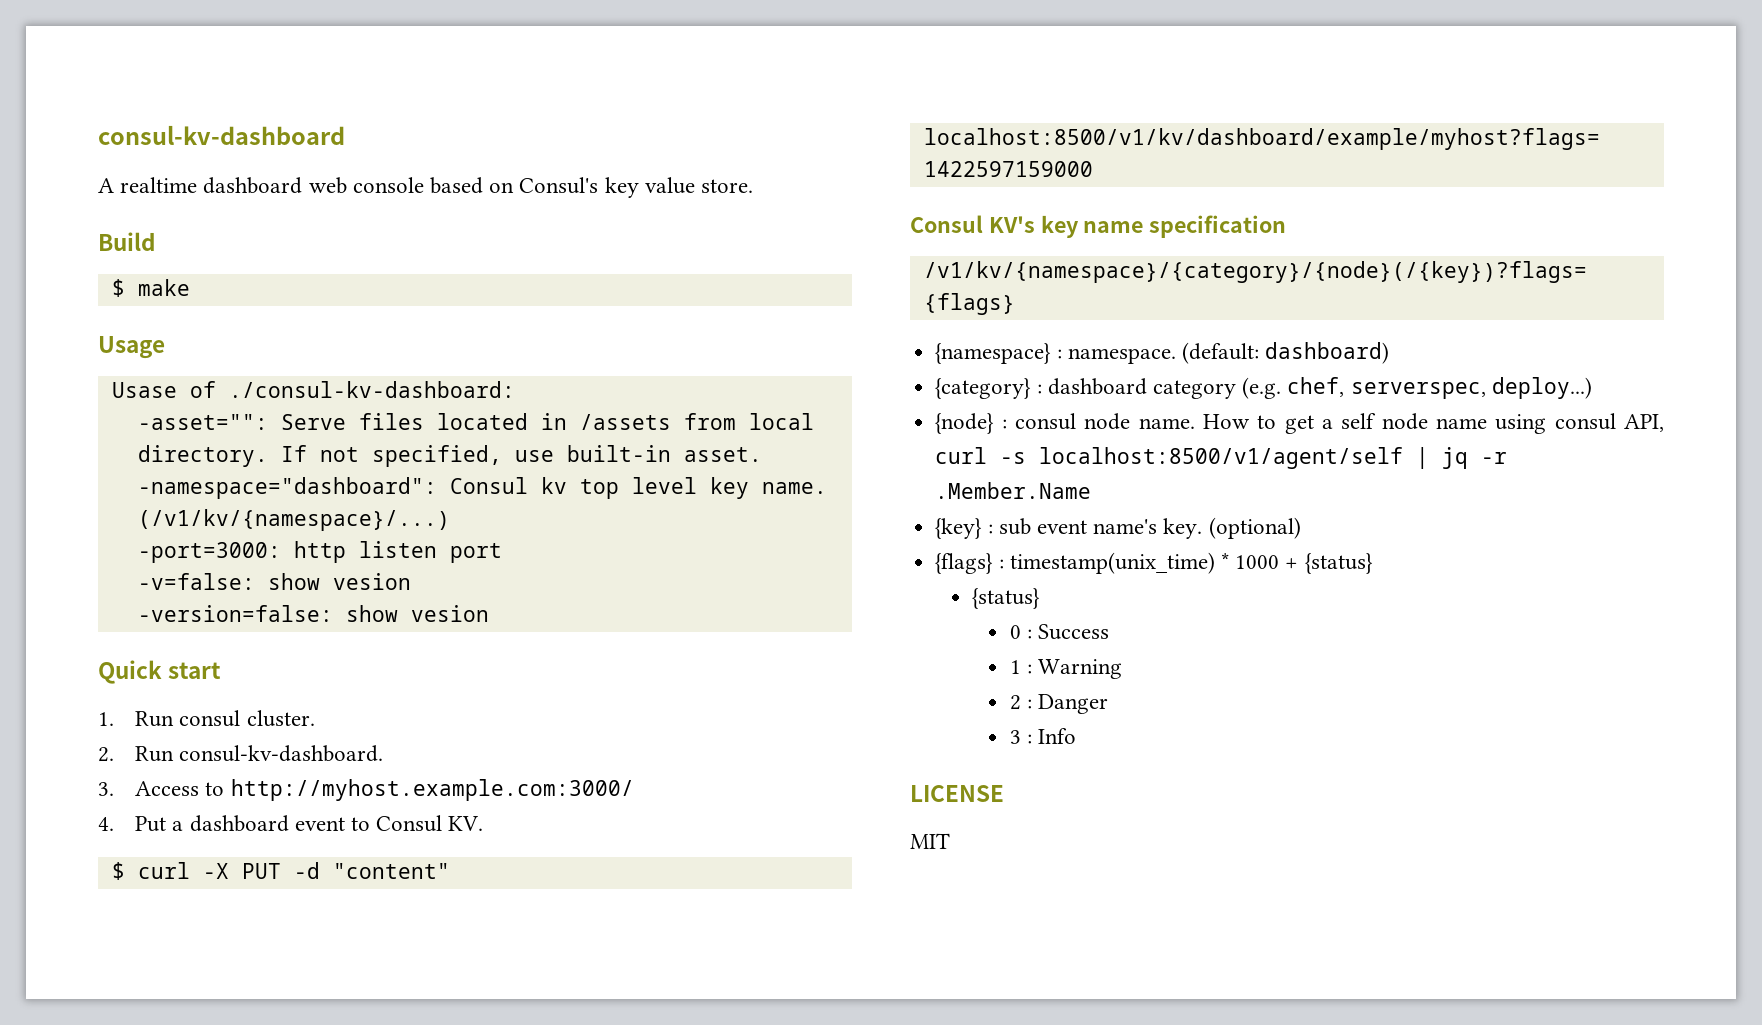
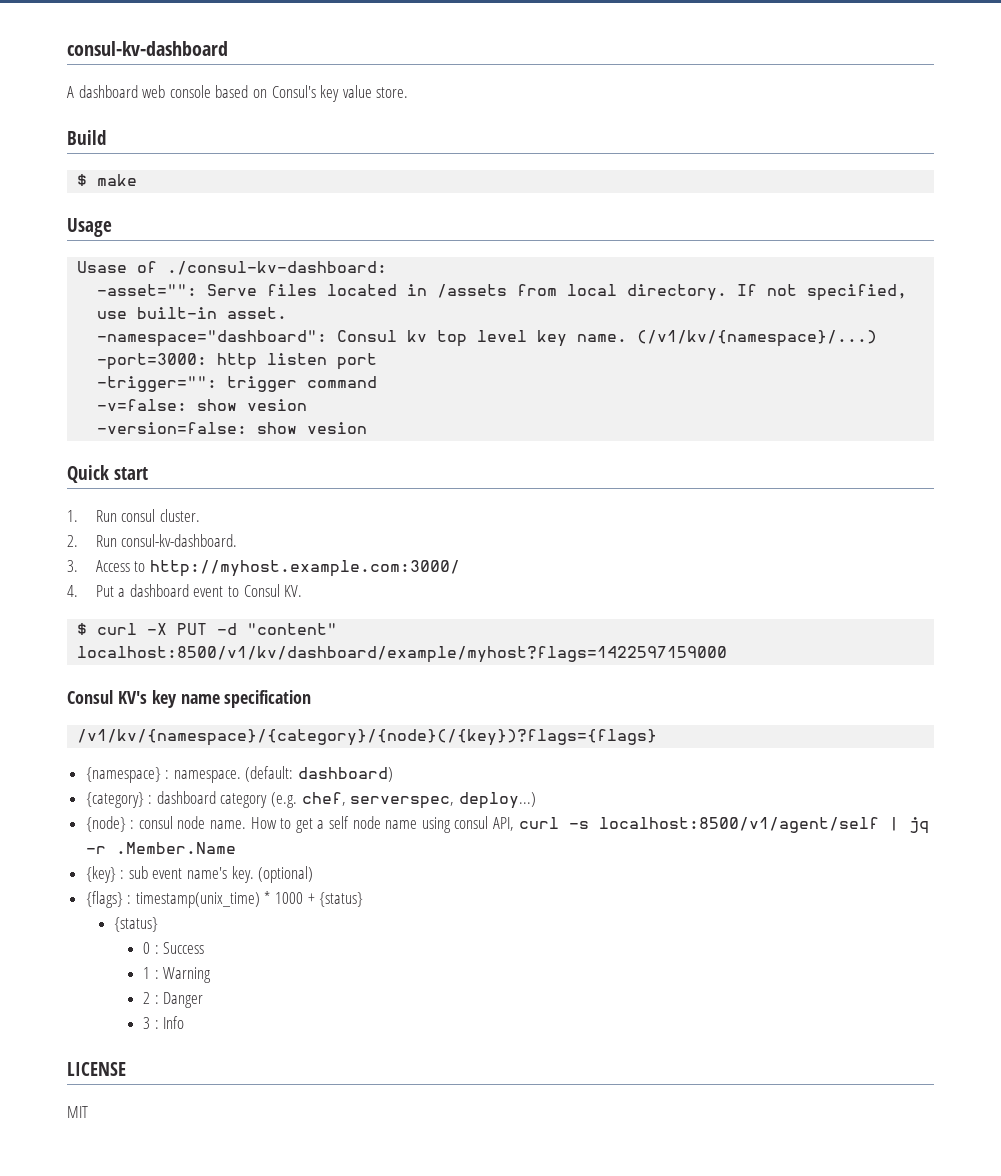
[120,177,198,193] realtime -> (74, 92) none
(502, 553) none -> [97,376,378,392] // -trigger="": trigger command

